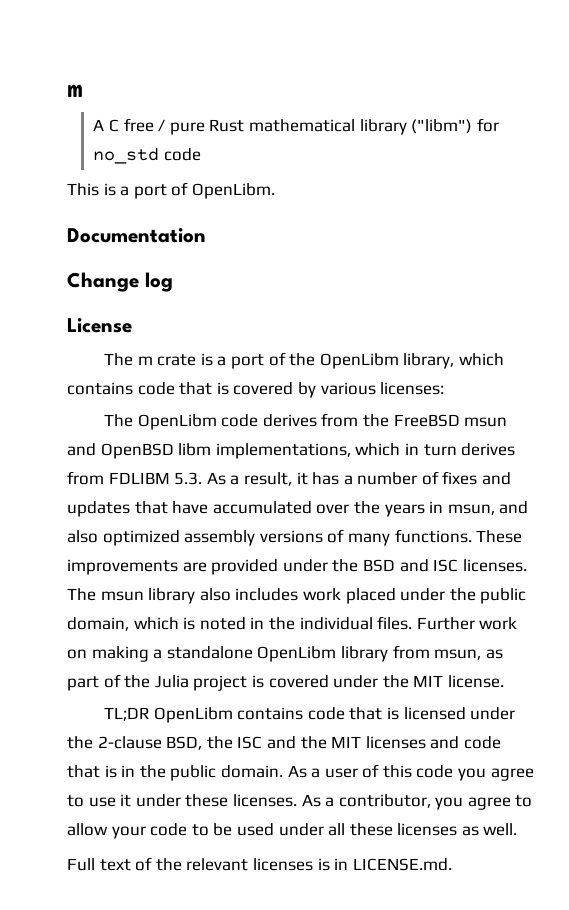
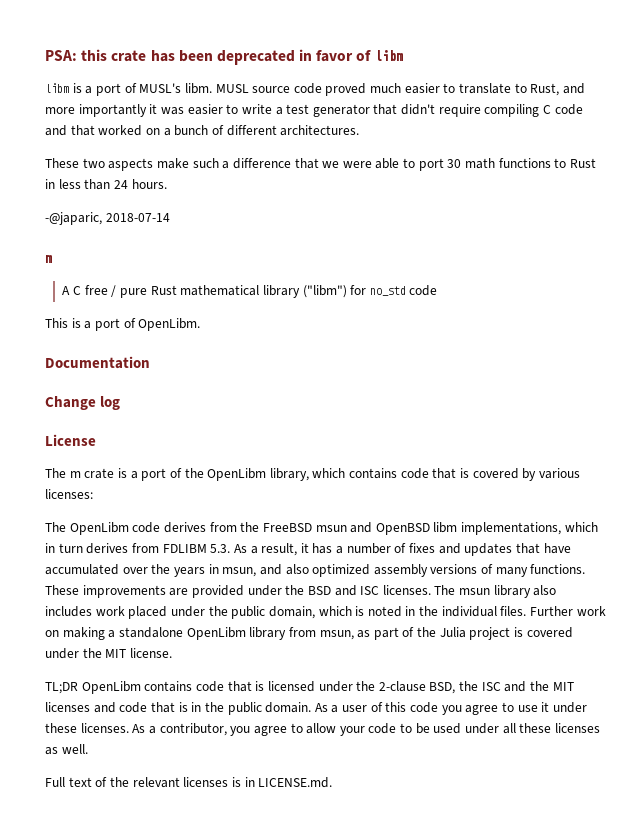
(67, 90) none -> [45,49,403,65] [45,83,585,96] [45,104,583,117] [45,125,360,136] [45,158,596,171] [45,179,167,190] [45,212,170,225] PSA: this crate has been deprecated in favor of libm // libm is a port of MUSL's libm. MUSL source code proved much easier to translate to Rust, and more importantly it was easier to write a test generator that didn't require compiling C code and that worked on a bunch of different architectures. // These two aspects make such a difference that we were able to port 30 math functions to Rust in less than 24 hours. // -@japaric, 2018-07-14 //

